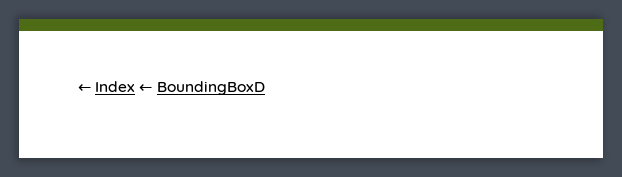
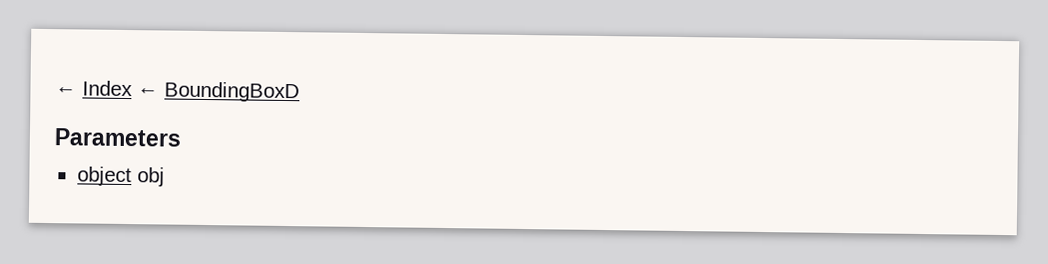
(265, 88) none -> [54,128,182,147] [76,166,165,187] // Parameters // object obj

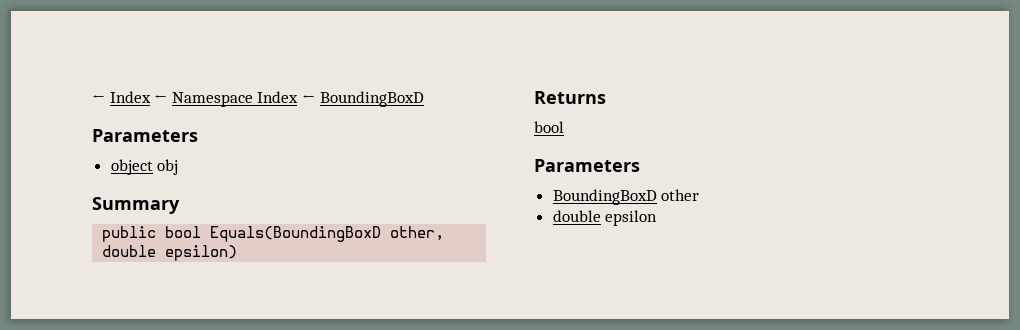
(159, 92) none -> [171,91,315,107] Namespace Index ←
(165, 177) none -> [92,197,180,214] [102,226,445,242] [102,245,238,261] [534,91,606,104] [534,121,564,133] [534,159,640,172] [552,189,700,205] [552,210,658,226] // Summary // public bool Equals(BoundingBoxD other, double epsilon) // Returns // bool // Parameters // BoundingBoxD other // double epsilon

